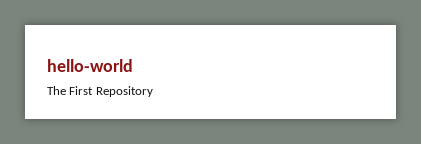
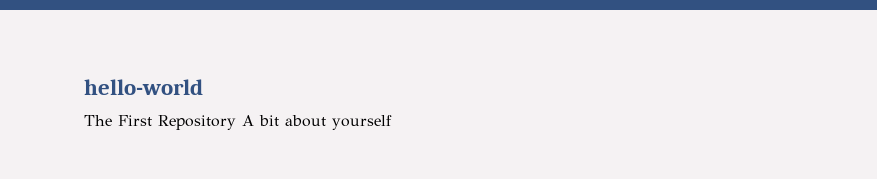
(153, 91) none -> [242,115,392,130] A bit about yourself

